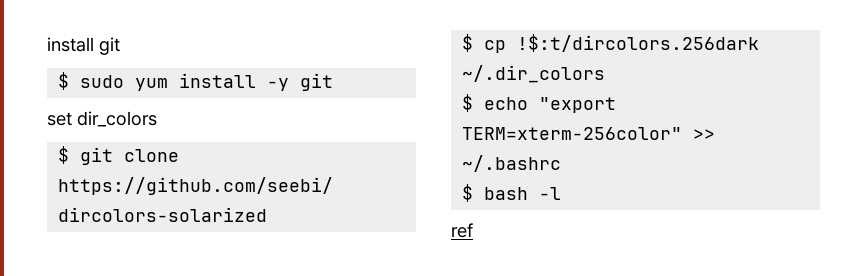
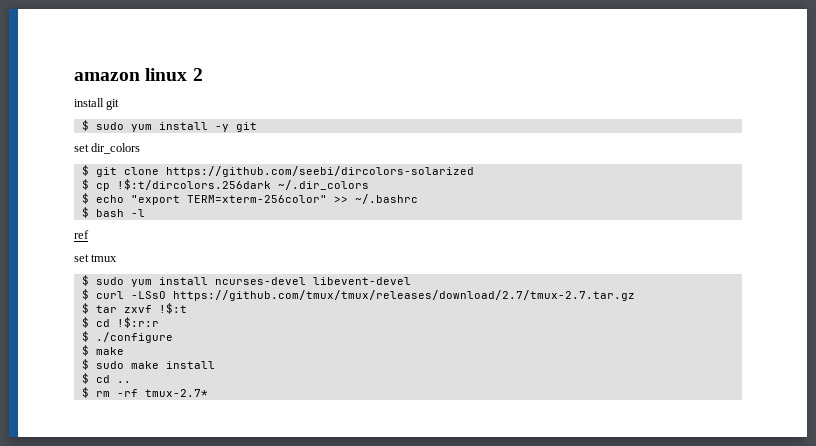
(47, 44) none -> [74,68,203,81] amazon linux 2 //
(473, 230) none -> [74,254,118,262] [81,275,411,287] [81,289,635,301] [81,303,187,314] [81,317,159,328] [81,331,173,343] [81,345,124,356] [81,359,215,370] [81,373,131,384] [81,387,208,398] // set tmux // $ sudo yum install ncurses-devel libevent-devel // $ curl -LSsO https://github.com/tmux/tmux/releases/download/2.7/tmux-2.7.tar.gz // $ tar zxvf !$:t // $ cd !$:r:r // $ ./configure // $ make // $ sudo make install // $ cd .. // $ rm -rf tmux-2.7*

